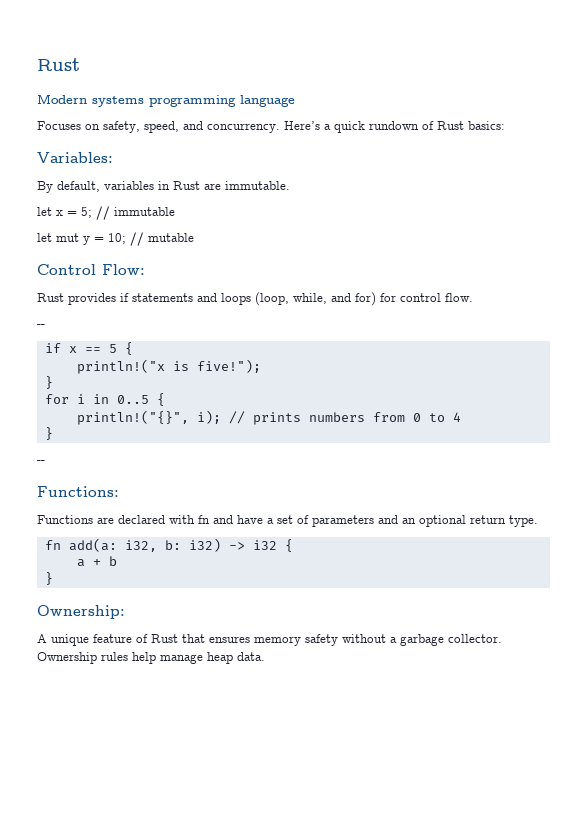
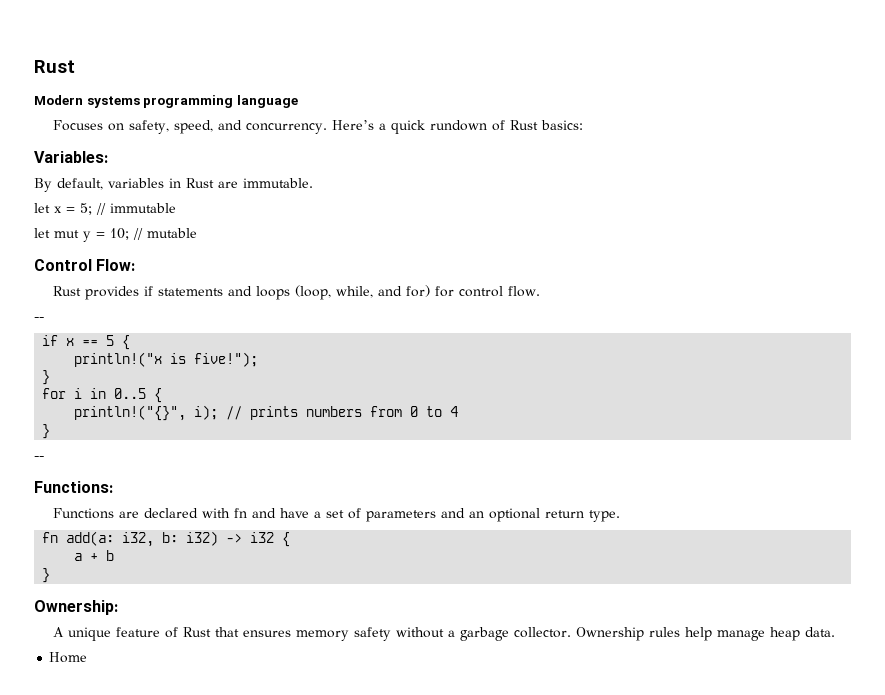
(265, 656) none -> [49,652,88,663] // Home

